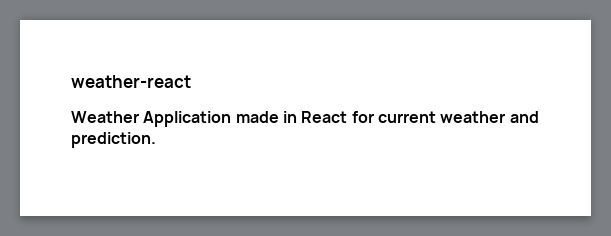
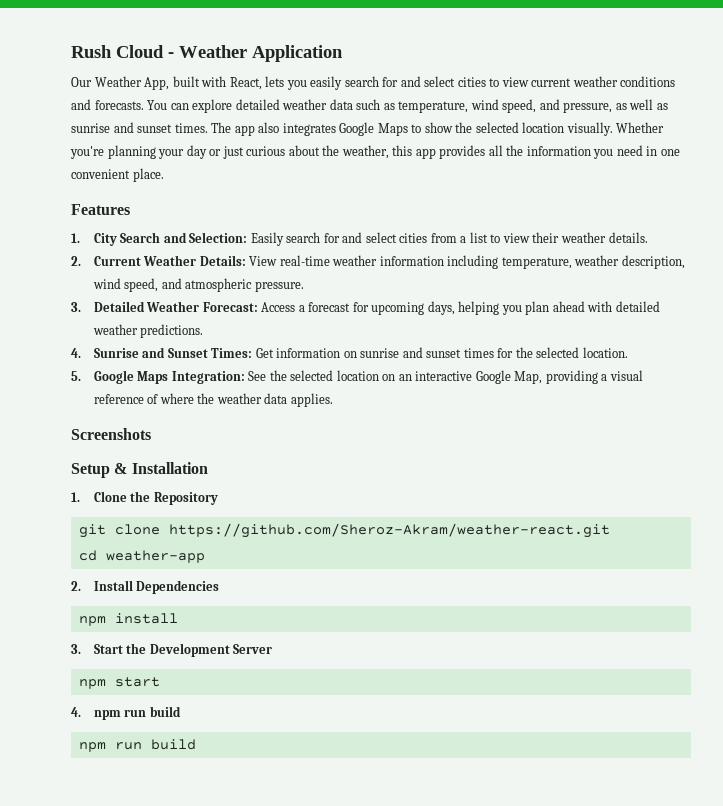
[71,75,191,88] weather-react // -> [71,45,174,58] Rush Cloud -
[235,111,539,123] [71,132,156,148] made in React for current weather and prediction. -> [71,76,676,90] [71,99,668,113] [71,122,665,136] [70,145,680,159] [71,168,164,182] [71,204,130,215] [71,232,648,246] [71,255,685,269] [92,278,304,292] [71,301,660,315] [92,324,204,338] [71,347,628,358] [71,370,643,384] [93,393,333,407] [71,428,151,440] [71,462,208,478] [71,491,218,505] [78,523,610,538] [78,550,205,563] [71,580,220,594] [78,613,178,626] [71,643,273,657] [78,677,160,689] [71,706,181,720] [78,739,196,752] // Our Weather App, built with React, lets you easily search for and select cities to view current weather conditions and forecasts. You can explore detailed weather data such as temperature, wind speed, and pressure, as well as sunrise and sunset times. The app also integrates Google Maps to show the selected location visually. Whether you're planning your day or just curious about the weather, this app provides all the information you need in one convenient place. // Features // 1. City Search and Selection: Easily search for and select cities from a list to view their weather details. // 2. Current Weather Details: View real-time weather information including temperature, weather description, wind speed, and atmospheric pressure. // 3. Detailed Weather Forecast: Access a forecast for upcoming days, helping you plan ahead with detailed weather predictions. // 4. Sunrise and Sunset Times: Get information on sunrise and sunset times for the selected location. // 5. Google Maps Integration: See the selected location on an interactive Google Map, providing a visual reference of where the weather data applies. // Screenshots // Setup & Installation // 1. Clone the Repository // git clone https://github.com/Sheroz-Akram/weather-react.git // cd weather-app // 2. Install Dependencies // npm install // 3. Start the Development Server // npm start // 4. npm run build // npm run build

